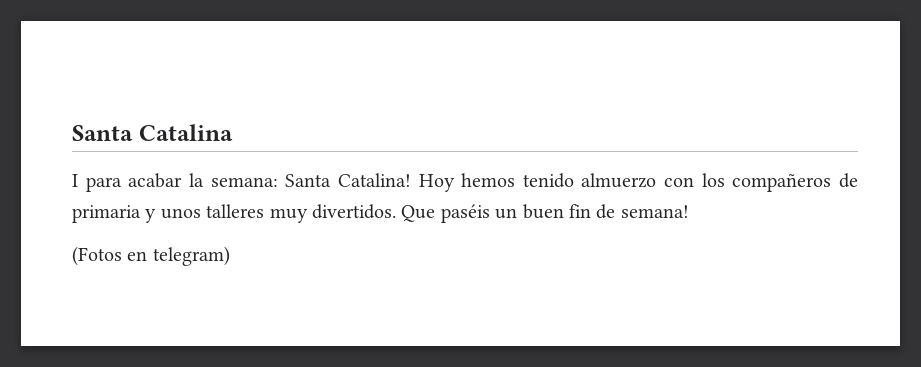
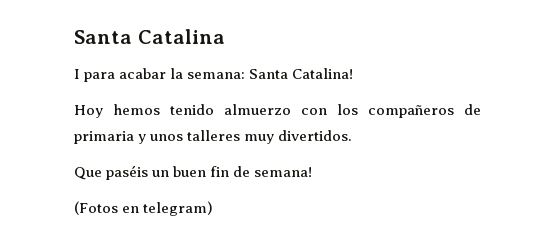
(411, 180) none -> (354, 73) //
(396, 211) none -> (353, 135) //

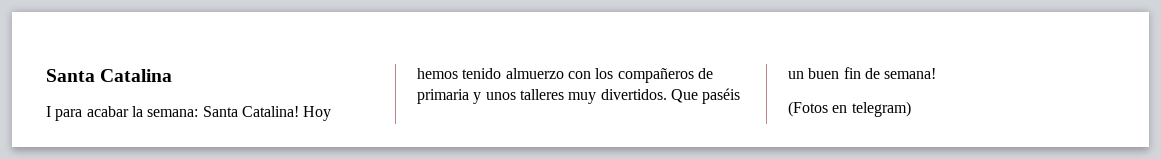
(354, 73) // -> (299, 111) none
(353, 135) // -> (667, 94) none

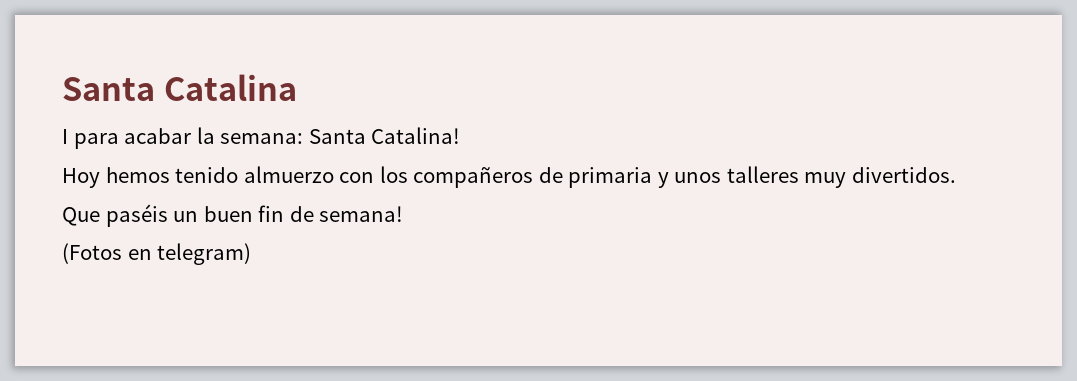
(299, 111) none -> (461, 135) //
(667, 94) none -> (956, 175) //

